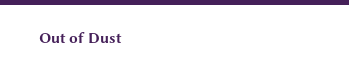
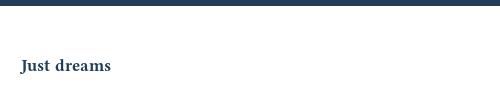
[39,32,123,44] Out of Dust -> [19,59,111,75] Just dreams

